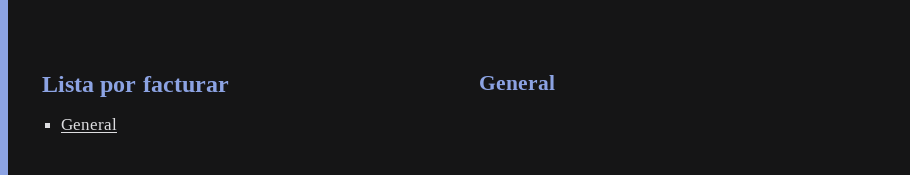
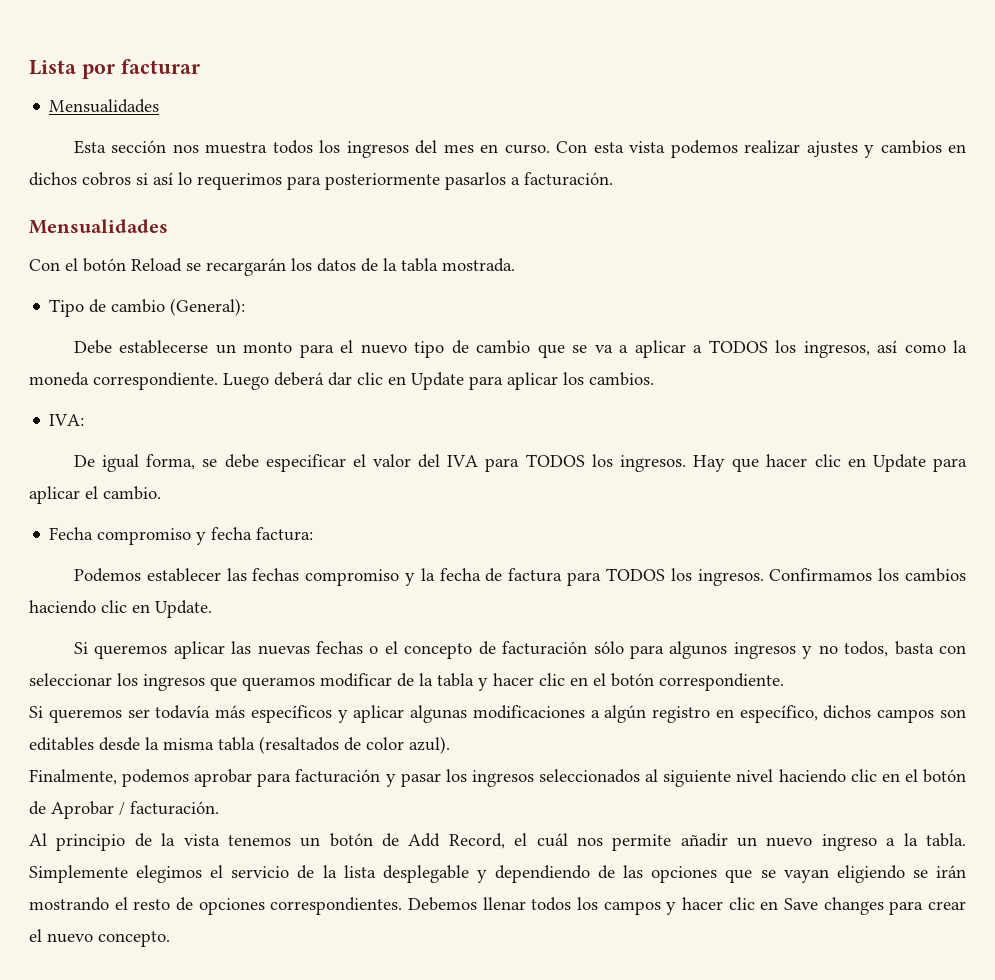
[60,118,117,130] [479,75,555,90] General // General -> [49,99,160,113] [73,140,967,158] [29,172,613,190] [29,219,168,234] [29,258,515,276] [49,298,246,317] [73,340,968,358] [29,372,654,390] [49,414,85,426] [73,454,967,472] [29,486,161,504] [49,527,314,545] [73,568,966,586] [29,600,212,618] [73,641,966,659] [29,673,784,691] [29,705,966,723] [29,736,450,754] [29,769,967,787] [29,801,219,819] [29,833,967,851] [29,865,966,883] [29,897,966,915] [29,929,170,947] Mensualidades // Esta sección nos muestra todos los ingresos del mes en curso. Con esta vista podemos realizar ajustes y cambios en dichos cobros si así lo requerimos para posteriormente pasarlos a facturación. // Mensualidades // Con el botón Reload se recargarán los datos de la tabla mostrada. // Tipo de cambio (General): // Debe establecerse un monto para el nuevo tipo de cambio que se va a aplicar a TODOS los ingresos, así como la moneda correspondiente. Luego deberá dar clic en Update para aplicar los cambios. // IVA: // De igual forma, se debe especificar el valor del IVA para TODOS los ingresos. Hay que hacer clic en Update para aplicar el cambio. // Fecha compromiso y fecha factura: // Podemos establecer las fechas compromiso y la fecha de factura para TODOS los ingresos. Confirmamos los cambios haciendo clic en Update. // Si queremos aplicar las nuevas fechas o el concepto de facturación sólo para algunos ingresos y no todos, basta con seleccionar los ingresos que queramos modificar de la tabla y hacer clic en el botón correspondiente. // Si queremos ser todavía más específicos y aplicar algunas modificaciones a algún registro en específico, dichos campos son editables desde la misma tabla (resaltados de color azul). // Finalmente, podemos aprobar para facturación y pasar los ingresos seleccionados al siguiente nivel haciendo clic en el botón de Aprobar / facturación. // Al principio de la vista tenemos un botón de Add Record, el cuál nos permite añadir un nuevo ingreso a la tabla. Simplemente elegimos el servicio de la lista desplegable y dependiendo de las opciones que se vayan eligiendo se irán mostrando el resto de opciones correspondientes. Debemos llenar todos los campos y hacer clic en Save changes para crear el nuevo concepto.

